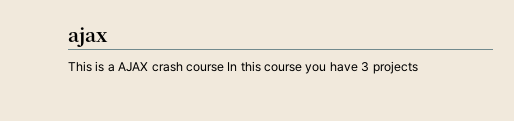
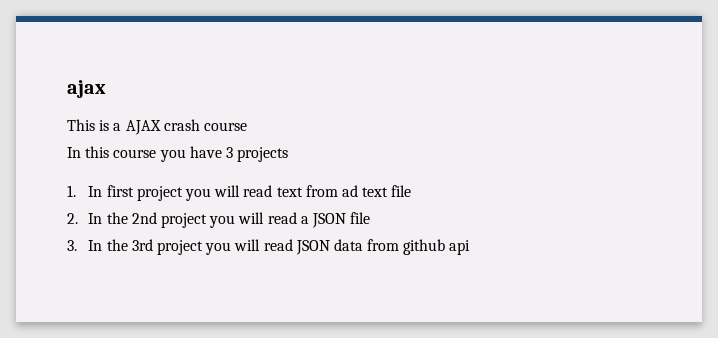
(224, 68) none -> (247, 126) //
(418, 67) none -> [67,185,412,201] [67,212,371,228] [67,239,471,255] // 1. In first project you will read text from ad text file // 2. In the 2nd project you will read a JSON file // 3. In the 3rd project you will read JSON data from github api

